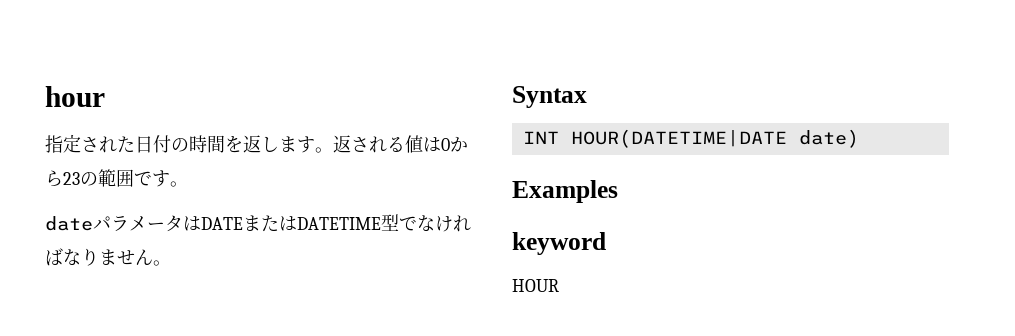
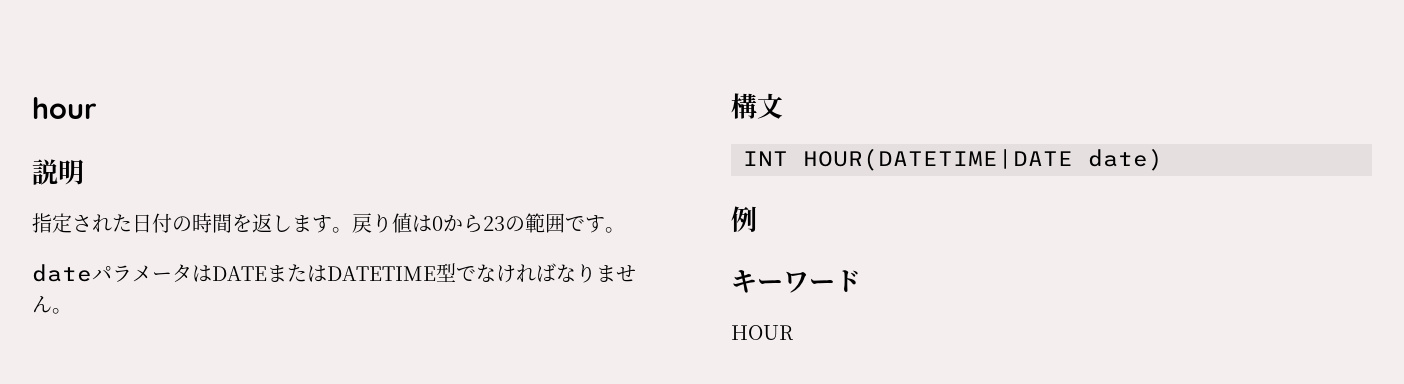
(105, 96) none -> [32,159,84,185] // 説明
[333,135,405,153] 返される -> [352,213,392,233] 戻り
[512,86,587,108] Syntax -> [731,93,783,119] 構文
[512,180,618,203] [512,232,606,255] Examples // keyword -> [731,206,757,232] [731,270,861,293] 例 // キーワード

